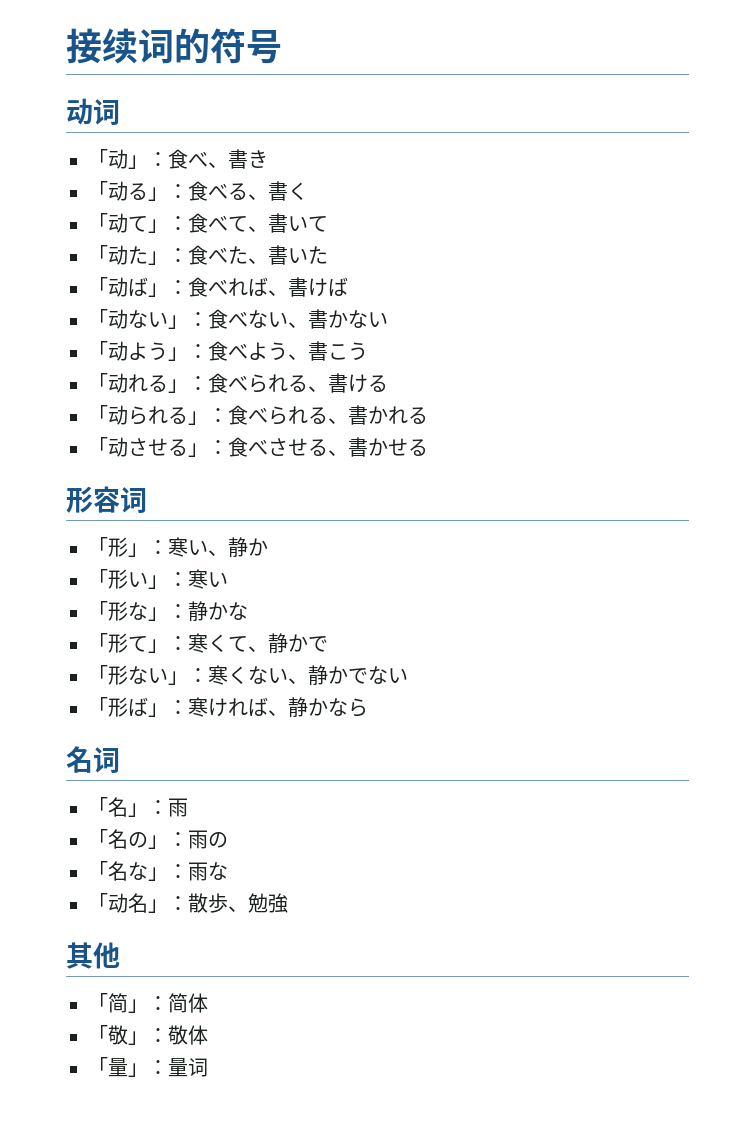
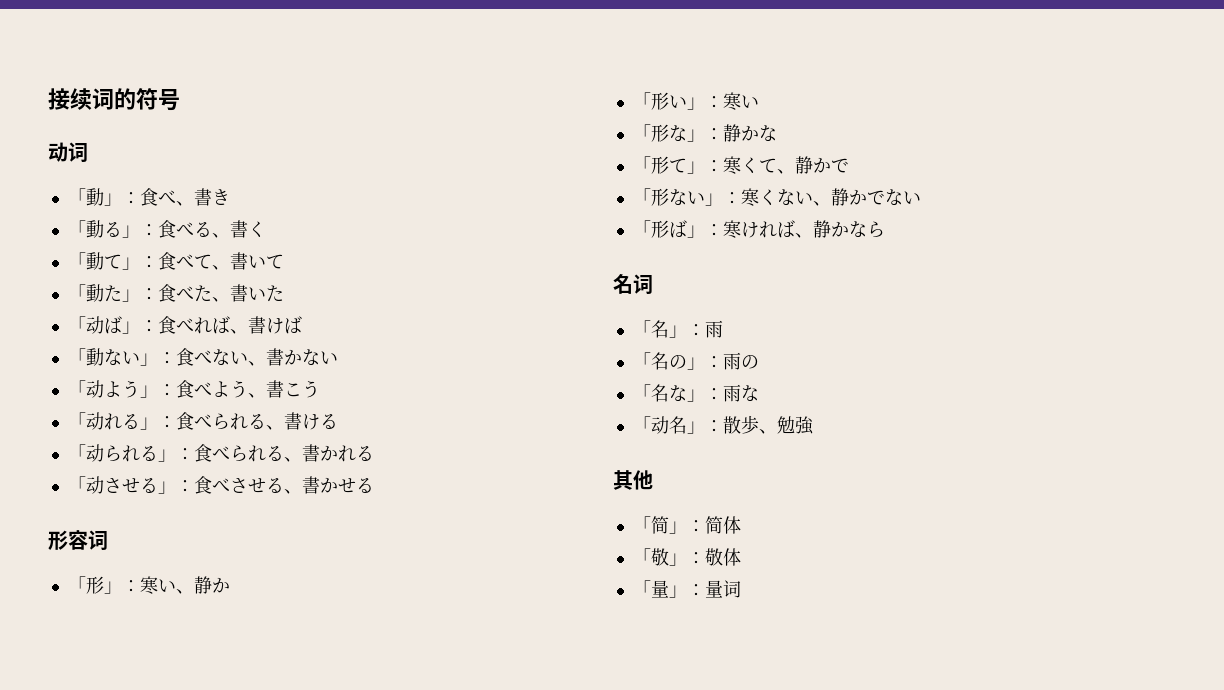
[108,149,128,169] 动 -> [85,188,104,206] 動
[108,181,128,201] 动 -> [85,220,104,238] 動
[108,213,128,233] 动 -> [85,252,104,270] 動
[108,245,128,265] 动 -> [85,284,104,302] 動
[108,309,128,329] 动 -> [85,348,104,366] 動

